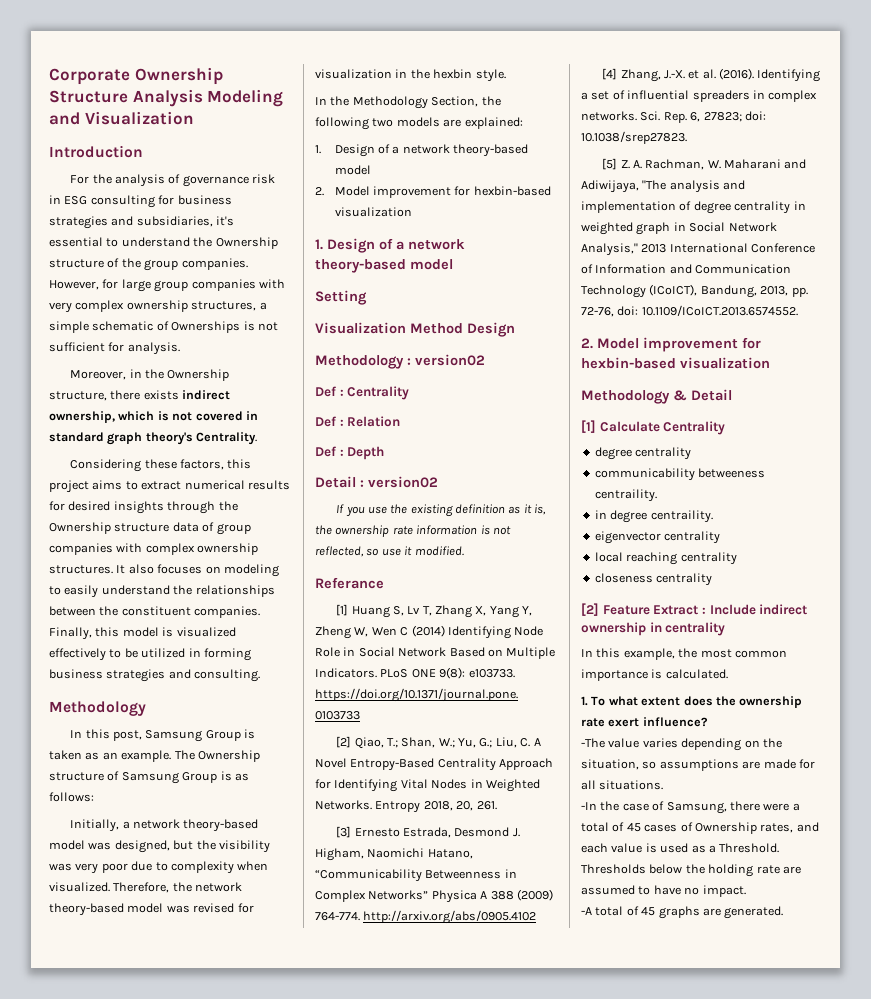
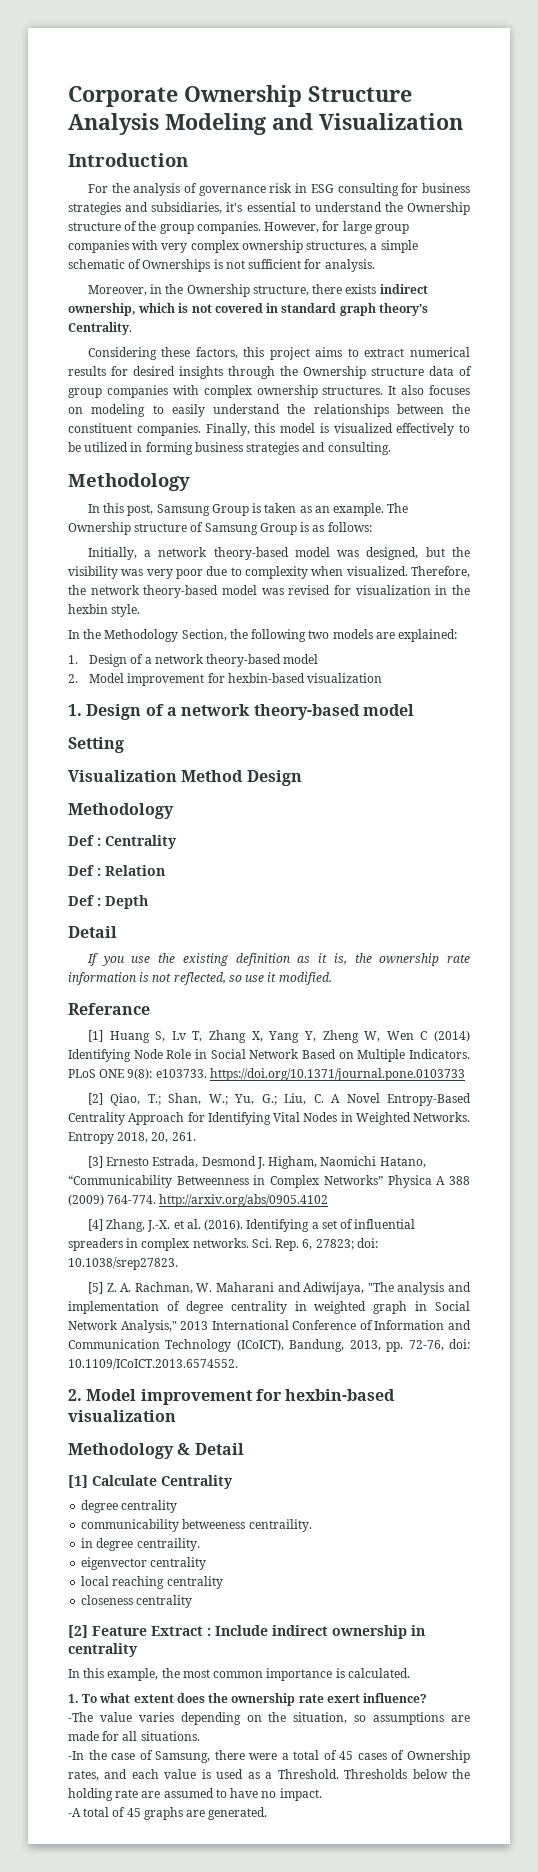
[407,354,485,366] : version02 -> (174, 811) none
[360,476,438,488] : version02 -> (117, 932) none

